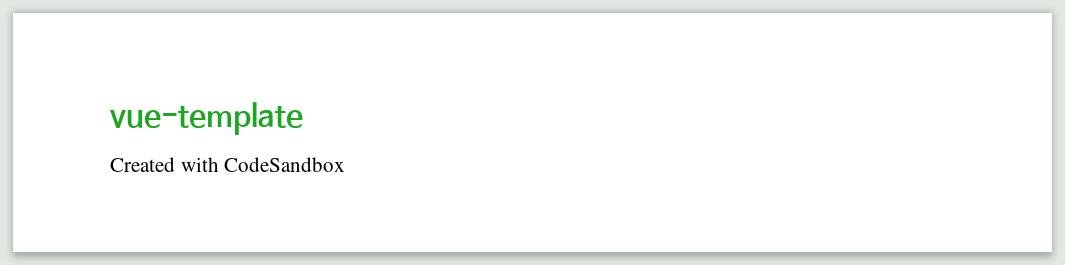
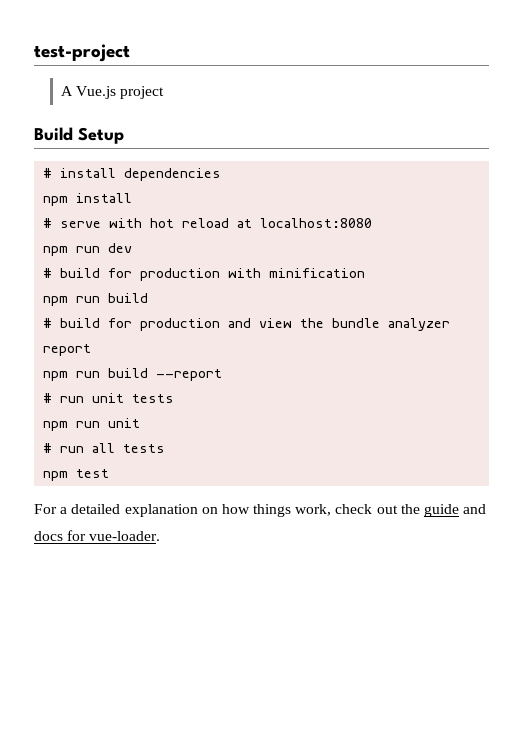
[109,102,303,135] [110,157,346,172] vue-template // Created with CodeSandbox -> [34,44,130,62] [61,86,165,99] [34,127,124,144] [43,168,222,181] [43,193,133,206] [43,218,373,228] [43,243,133,256] [43,268,366,281] [43,293,149,306] [43,318,451,331] [43,344,92,356] [43,368,223,381] [43,393,175,403] [43,418,141,431] [43,443,166,453] [43,469,110,481] [34,504,487,517] [34,530,161,541] test-project // A Vue.js project // Build Setup // # install dependencies // npm install // # serve with hot reload at localhost:8080 // npm run dev // # build for production with minification // npm run build // # build for production and view the bundle analyzer report // npm run build --report // # run unit tests // npm run unit // # run all tests // npm test // For a detailed explanation on how things work, check out the guide and docs for vue-loader.

